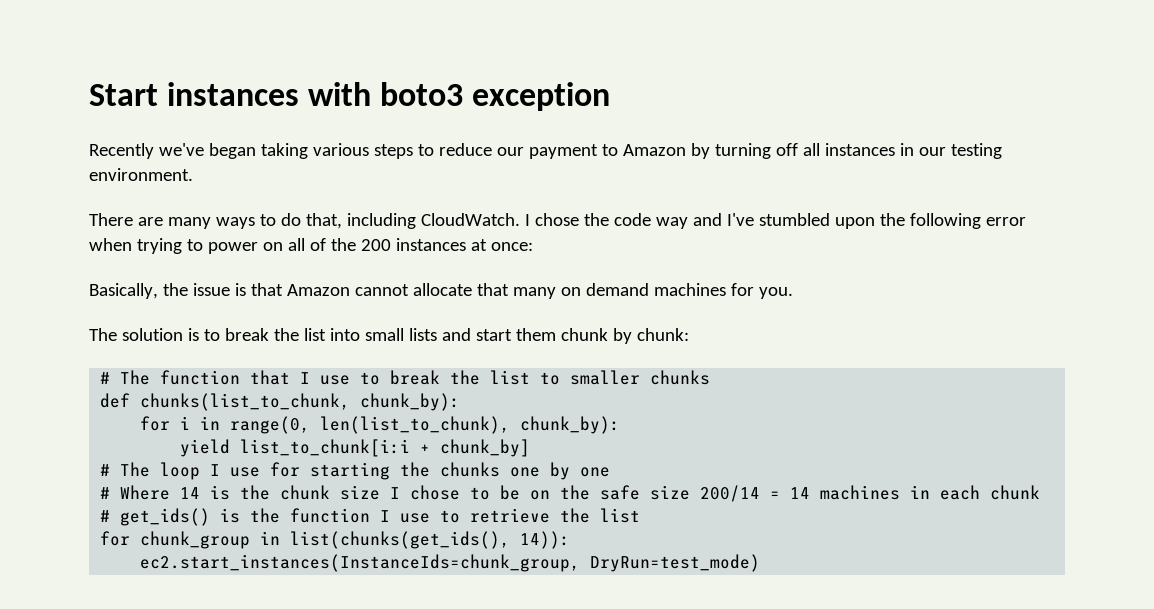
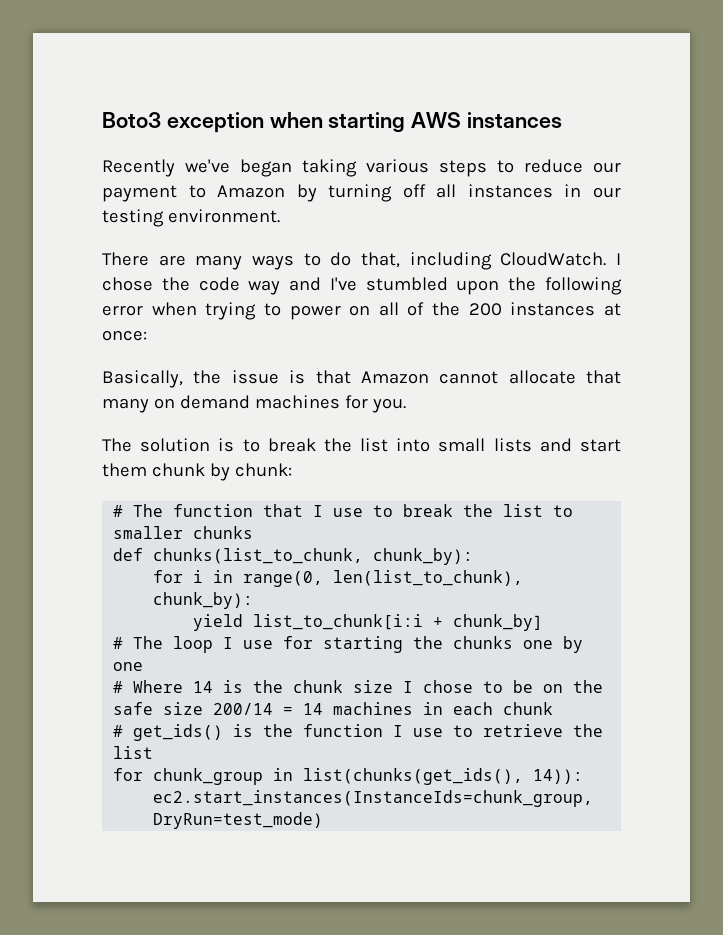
[89,82,611,111] Start instances with boto3 exception -> [102,112,563,133] Boto3 exception when starting AWS instances

